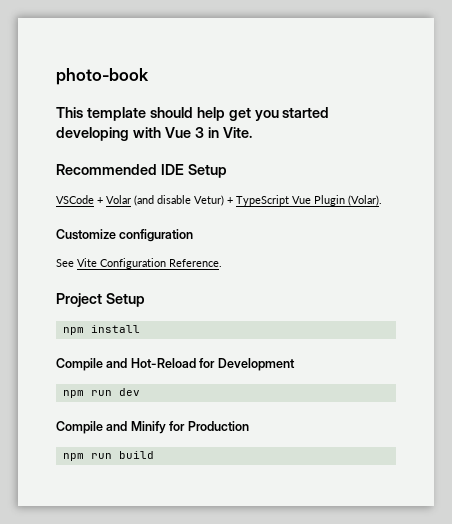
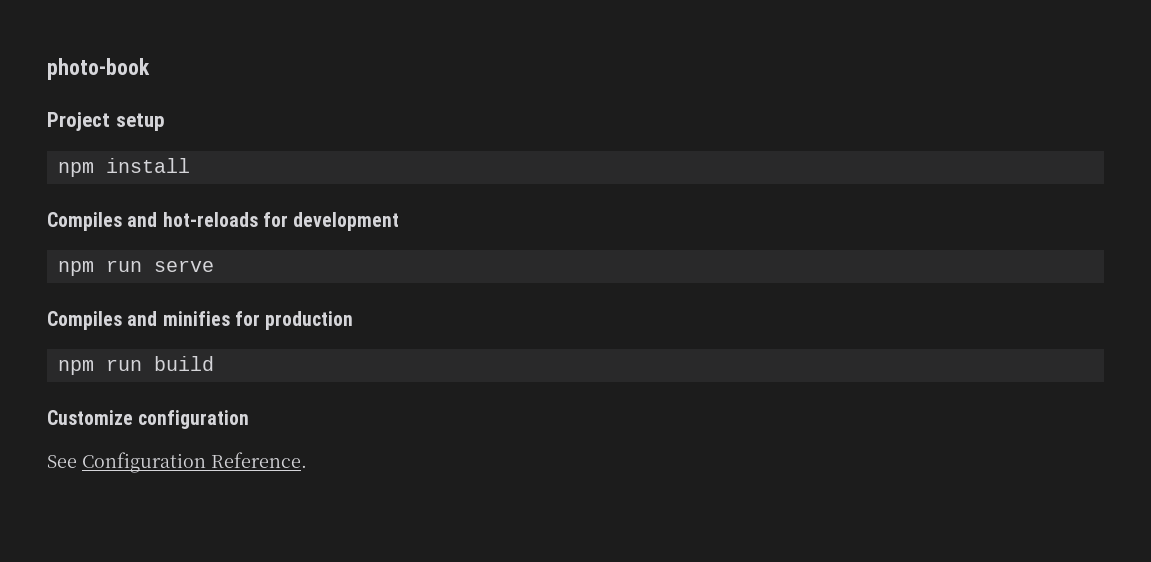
[56,107,330,121] [56,127,252,141] [56,164,227,178] [56,195,382,206] This template should help get you started developing with Vue 3 in Vite. // Recommended IDE Setup // VSCode + Volar (and disable Vetur) + TypeScript Vue Plugin (Volar). -> [47,112,165,131] [57,158,190,177] [47,212,400,231] [57,260,214,276] [47,311,354,330] [57,356,214,375] Project setup // npm install // Compiles and hot-reloads for development // npm run serve // Compiles and minifies for production // npm run build
[77,258,97,267] Vite -> (77, 461) none
[56,293,145,307] [62,325,140,335] [56,358,295,371] [62,388,140,398] [56,421,249,434] [62,451,154,461] // Project Setup // npm install // Compile and Hot-Reload for Development // npm run dev // Compile and Minify for Production // npm run build -> (307, 460) none

